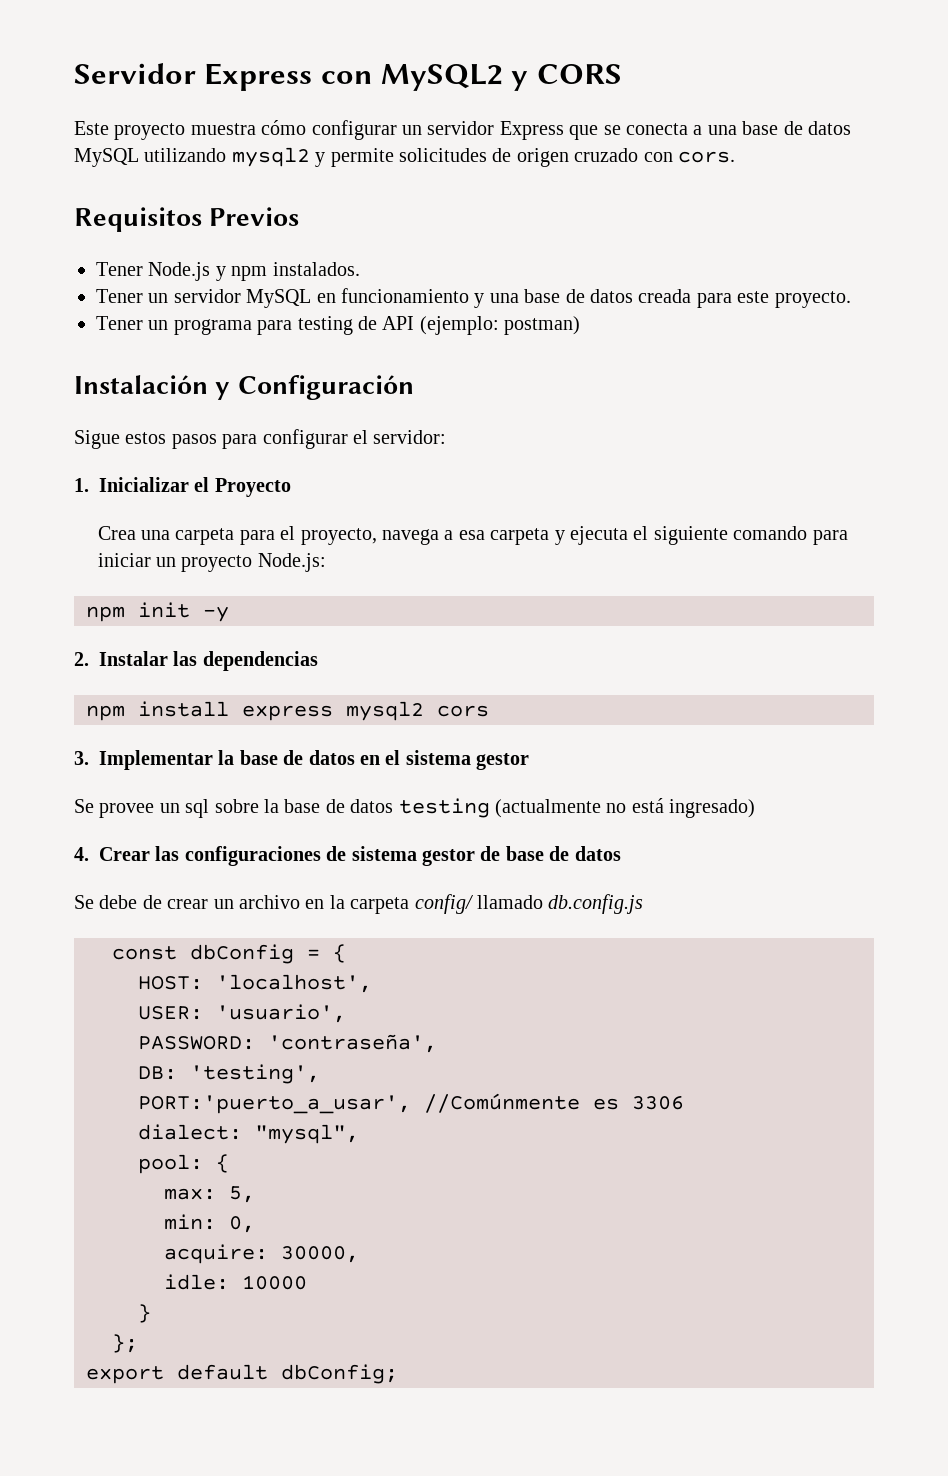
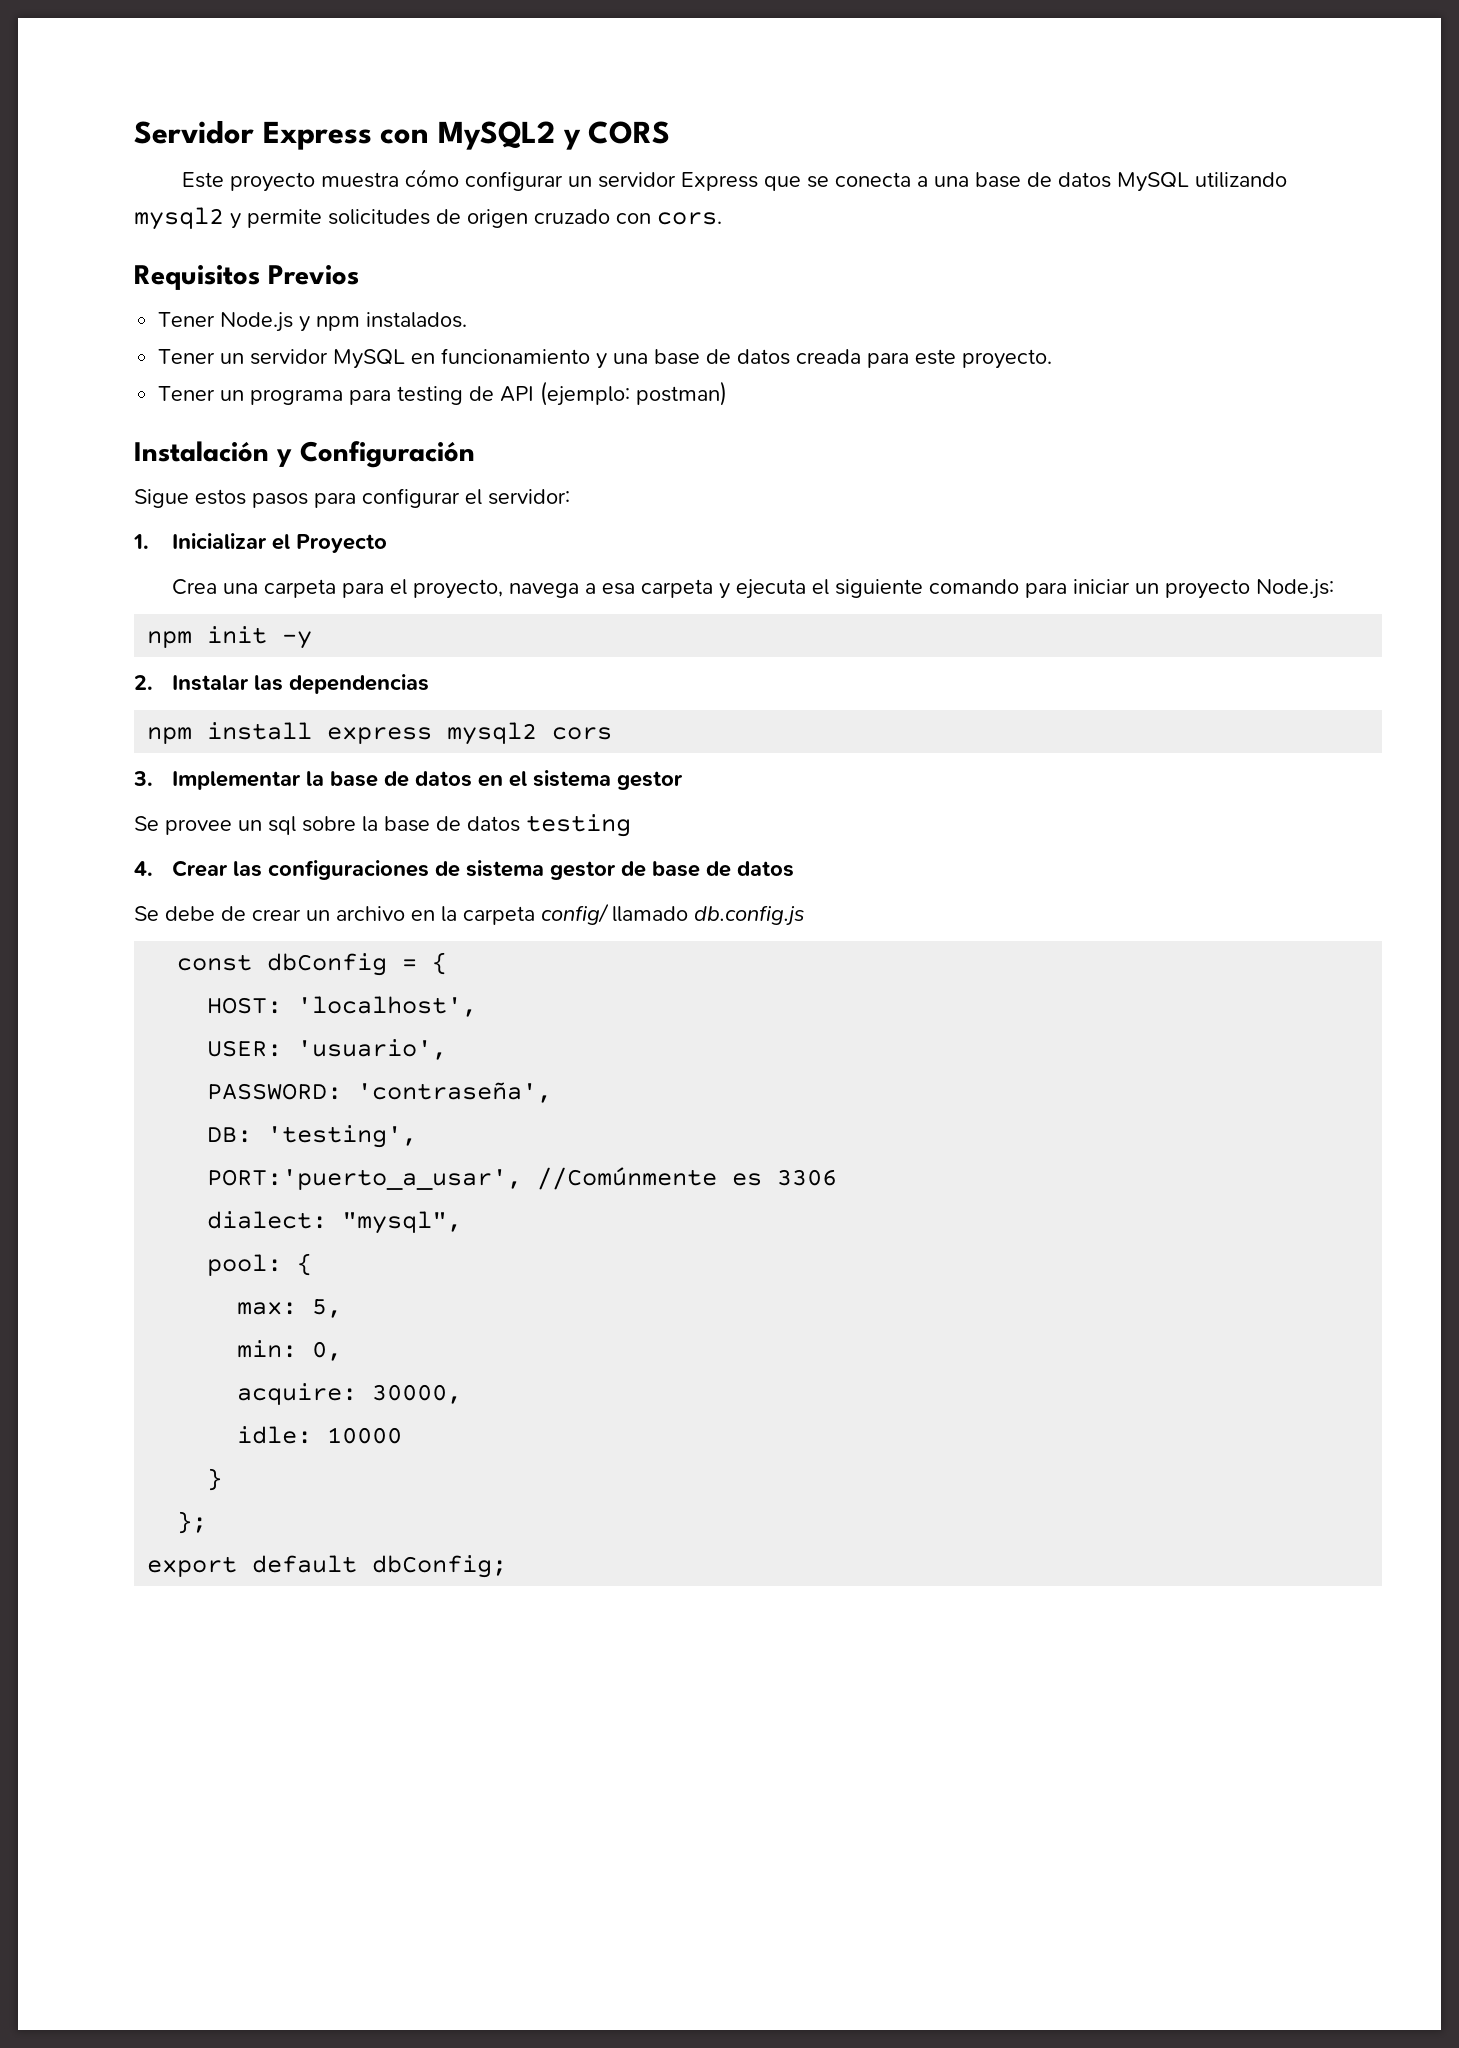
[495,798,756,818] (actualmente no está ingresado) -> (631, 825) none

